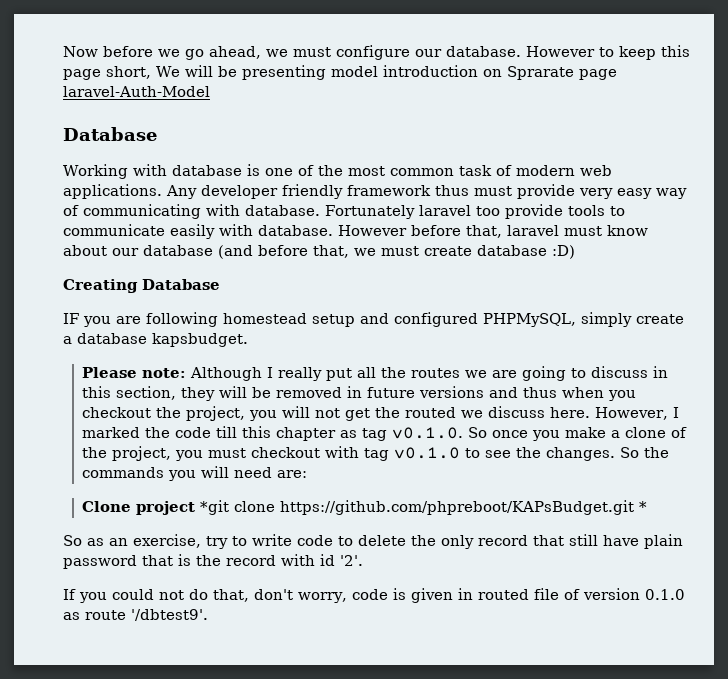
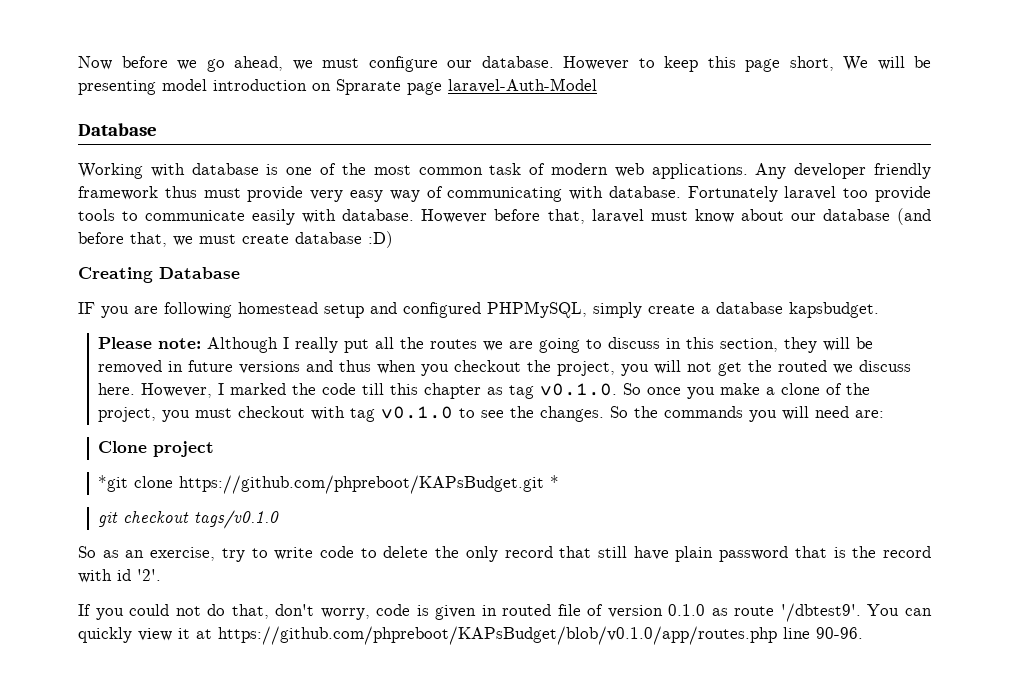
(195, 508) none -> (215, 449) //
(647, 506) none -> [98,510,280,529] // git checkout tags/v0.1.0
(208, 615) none -> [867,604,932,616] [78,626,863,645] You can quickly view it at https://github.com/phpreboot/KAPsBudget/blob/v0.1.0/app/routes.php line 90-96.

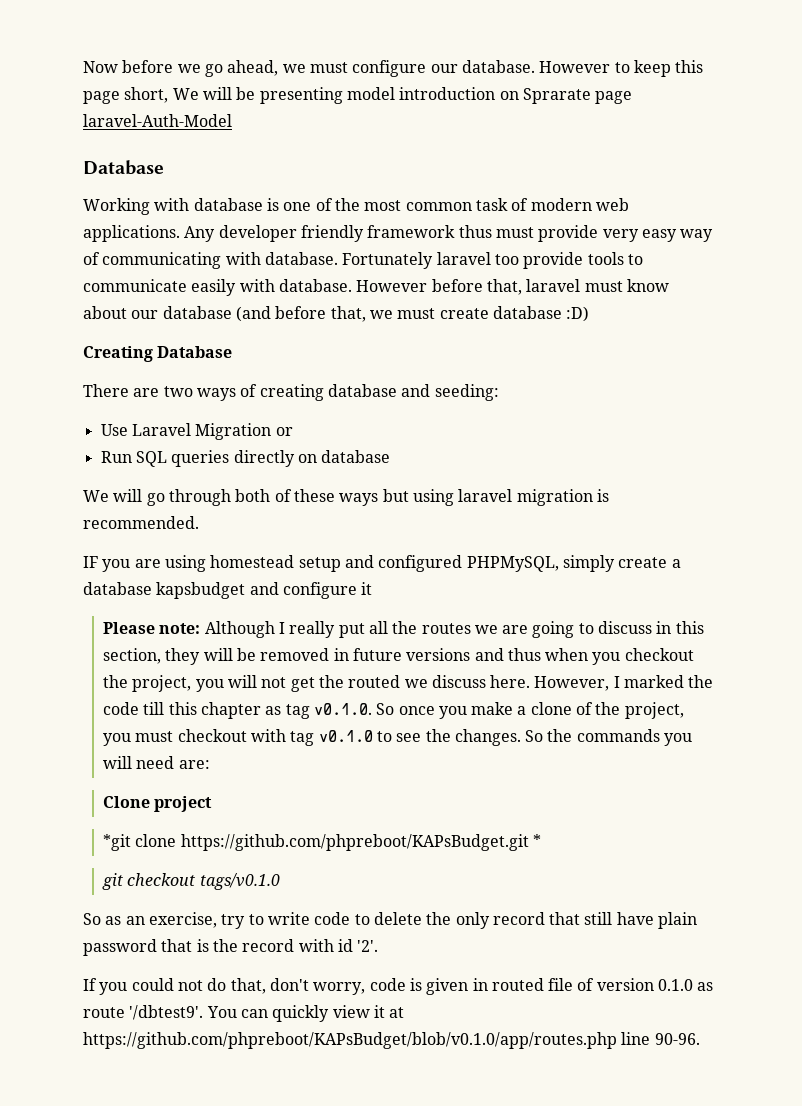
(240, 273) none -> [83,384,499,401] [100,423,293,440] [100,450,391,467] [83,489,609,506] [83,516,199,529] // There are two ways of creating database and seeding: // Use Laravel Migration or // Run SQL queries directly on database // We will go through both of these ways but using laravel migration is recommended.
[164,302,232,318] following -> [164,555,206,572] using
[789,302,879,318] kapsbudget. -> [156,582,373,599] kapsbudget and configure it

